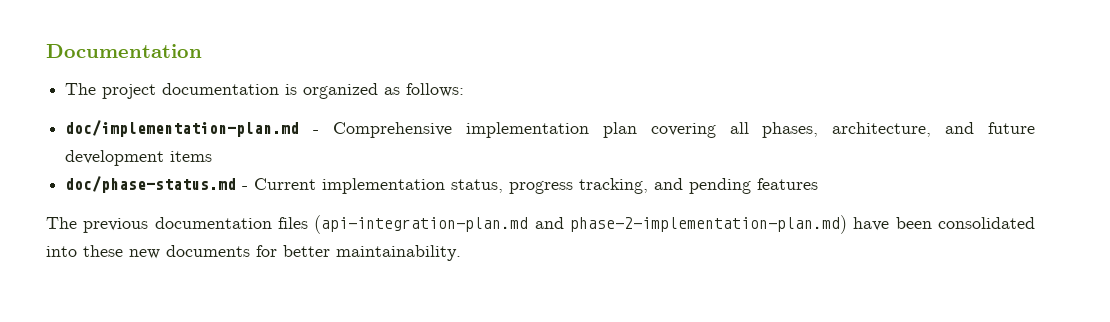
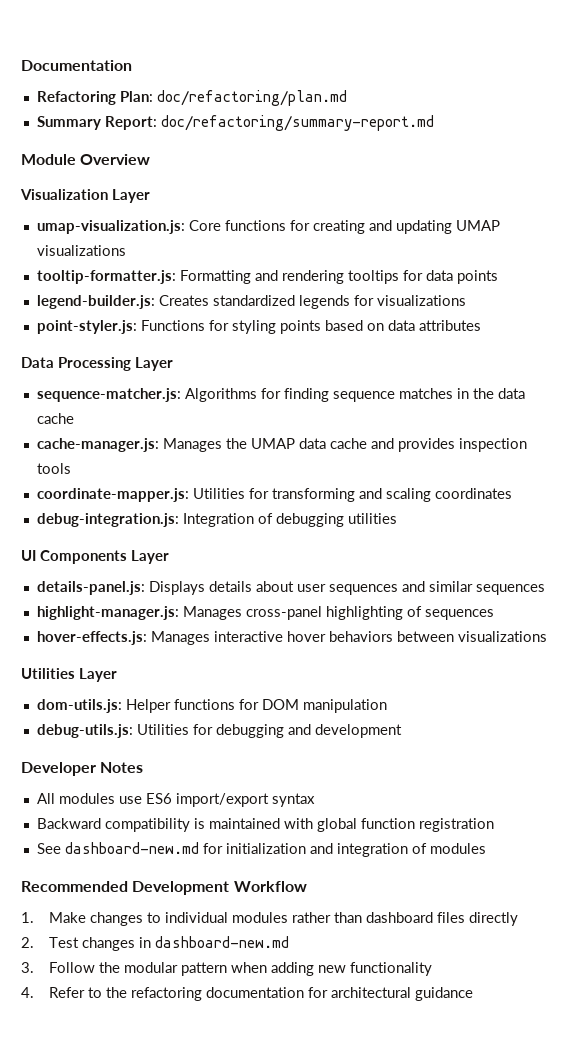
[65,83,465,99] [65,120,1035,138] [65,150,213,166] [65,176,819,194] [46,215,1035,234] [46,245,461,261] The project documentation is organized as follows: // doc/implementation-plan.md - Comprehensive implementation plan covering all phases, architecture, and future development items // doc/phase-status.md - Current implementation status, progress tracking, and pending features // The previous documentation files (api-integration-plan.md and phase-2-implementation-plan.md) have been consolidated into these new documents for better maintainability. -> [36,90,347,106] [36,115,434,131] [21,154,151,165] [20,189,151,203] [36,220,500,234] [36,245,126,256] [36,270,498,284] [36,295,466,309] [36,320,481,334] [21,357,174,371] [36,388,525,402] [36,413,74,424] [36,438,527,452] [36,463,71,474] [36,488,512,502] [36,513,397,527] [21,550,170,564] [36,581,545,595] [36,606,494,620] [36,631,547,645] [21,668,118,682] [36,699,387,713] [36,724,402,738] [21,762,144,776] [36,793,315,807] [36,818,494,832] [36,842,486,857] [21,881,307,895] [21,912,518,926] [21,936,289,951] [21,962,432,976] [21,987,473,1001] Refactoring Plan: doc/refactoring/plan.md // Summary Report: doc/refactoring/summary-report.md // Module Overview // Visualization Layer // umap-visualization.js: Core functions for creating and updating UMAP visualizations // tooltip-formatter.js: Formatting and rendering tooltips for data points // legend-builder.js: Creates standardized legends for visualizations // point-styler.js: Functions for styling points based on data attributes // Data Processing Layer // sequence-matcher.js: Algorithms for finding sequence matches in the data cache // cache-manager.js: Manages the UMAP data cache and provides inspection tools // coordinate-mapper.js: Utilities for transforming and scaling coordinates // debug-integration.js: Integration of debugging utilities // UI Components Layer // details-panel.js: Displays details about user sequences and similar sequences // highlight-manager.js: Manages cross-panel highlighting of sequences // hover-effects.js: Manages interactive hover behaviors between visualizations // Utilities Layer // dom-utils.js: Helper functions for DOM manipulation // debug-utils.js: Utilities for debugging and development // Developer Notes // All modules use ES6 import/export syntax // Backward compatibility is maintained with global function registration // See dashboard-new.md for initialization and integration of modules // Recommended Development Workflow // 1. Make changes to individual modules rather than dashboard files directly // 2. Test changes in dashboard-new.md // 3. Follow the modular pattern when adding new functionality // 4. Refer to the refactoring documentation for architectural guidance

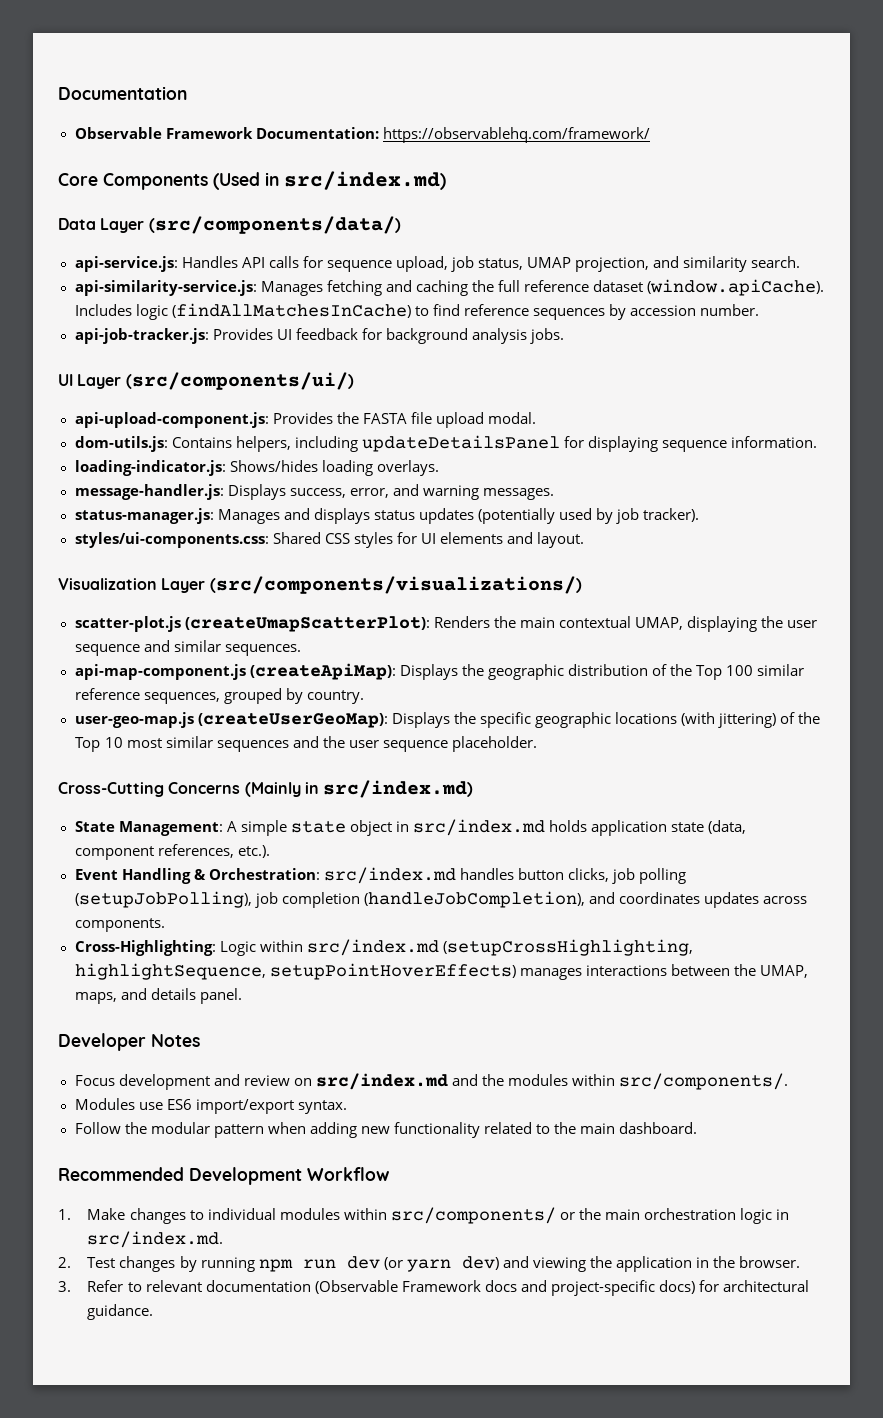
[36,90,347,106] [36,115,434,131] [21,154,151,165] [20,189,151,203] [36,220,500,234] [36,245,126,256] [36,270,498,284] [36,295,466,309] [36,320,481,334] [21,357,174,371] [36,388,525,402] [36,413,74,424] [36,438,527,452] [36,463,71,474] [36,488,512,502] [36,513,397,527] [21,550,170,564] [36,581,545,595] [36,606,494,620] [36,631,547,645] [21,668,118,682] [36,699,387,713] [36,724,402,738] [21,762,144,776] [36,793,315,807] [36,818,494,832] [36,842,486,857] Refactoring Plan: doc/refactoring/plan.md // Summary Report: doc/refactoring/summary-report.md // Module Overview // Visualization Layer // umap-visualization.js: Core functions for creating and updating UMAP visualizations // tooltip-formatter.js: Formatting and rendering tooltips for data points // legend-builder.js: Creates standardized legends for visualizations // point-styler.js: Functions for styling points based on data attributes // Data Processing Layer // sequence-matcher.js: Algorithms for finding sequence matches in the data cache // cache-manager.js: Manages the UMAP data cache and provides inspection tools // coordinate-mapper.js: Utilities for transforming and scaling coordinates // debug-integration.js: Integration of debugging utilities // UI Components Layer // details-panel.js: Displays details about user sequences and similar sequences // highlight-manager.js: Manages cross-panel highlighting of sequences // hover-effects.js: Manages interactive hover behaviors between visualizations // Utilities Layer // dom-utils.js: Helper functions for DOM manipulation // debug-utils.js: Utilities for debugging and development // Developer Notes // All modules use ES6 import/export syntax // Backward compatibility is maintained with global function registration // See dashboard-new.md for initialization and integration of modules -> [74,127,650,143] [58,171,446,190] [58,216,401,234] [74,256,801,272] [74,279,824,296] [74,303,759,320] [74,328,564,344] [58,372,354,390] [74,412,536,428] [74,435,817,452] [74,460,439,476] [74,484,554,500] [74,508,699,524] [74,532,584,548] [58,576,582,594] [74,616,817,632] [74,640,301,656] [74,663,804,680] [74,688,364,704] [74,712,820,728] [74,736,537,752] [58,780,474,798] [74,819,747,836] [74,844,270,860] [74,867,686,884] [74,891,807,908] [74,918,165,932] [74,939,693,956] [74,963,808,980] [74,988,242,1004] [58,1033,200,1051] [74,1073,788,1090] [74,1098,347,1114] [74,1122,698,1138] Observable Framework Documentation: https://observablehq.com/framework/ // Core Components (Used in src/index.md) // Data Layer (src/components/data/) // api-service.js: Handles API calls for sequence upload, job status, UMAP projection, and similarity search. // api-similarity-service.js: Manages fetching and caching the full reference dataset (window.apiCache). Includes logic (findAllMatchesInCache) to find reference sequences by accession number. // api-job-tracker.js: Provides UI feedback for background analysis jobs. // UI Layer (src/components/ui/) // api-upload-component.js: Provides the FASTA file upload modal. // dom-utils.js: Contains helpers, including updateDetailsPanel for displaying sequence information. // loading-indicator.js: Shows/hides loading overlays. // message-handler.js: Displays success, error, and warning messages. // status-manager.js: Manages and displays status updates (potentially used by job tracker). // styles/ui-components.css: Shared CSS styles for UI elements and layout. // Visualization Layer (src/components/visualizations/) // scatter-plot.js (createUmapScatterPlot): Renders the main contextual UMAP, displaying the user sequence and similar sequences. // api-map-component.js (createApiMap): Displays the geographic distribution of the Top 100 similar reference sequences, grouped by country. // user-geo-map.js (createUserGeoMap): Displays the specific geographic locations (with jittering) of the Top 10 most similar sequences and the user sequence placeholder. // Cross-Cutting Concerns (Mainly in src/index.md) // State Management: A simple state object in src/index.md holds application state (data, component references, etc.). // Event Handling & Orchestration: src/index.md handles button clicks, job polling (setupJobPolling), job completion (handleJobCompletion), and coordinates updates across components. // Cross-Highlighting: Logic within src/index.md (setupCrossHighlighting, highlightSequence, setupPointHoverEffects) manages interactions between the UMAP, maps, and details panel. // Developer Notes // Focus development and review on src/index.md and the modules within src/components/. // Modules use ES6 import/export syntax. // Follow the modular pattern when adding new functionality related to the main dashboard.
[291,912,518,926] [21,936,289,951] [21,962,432,976] [21,987,304,1001] rather than dashboard files directly // 2. Test changes in dashboard-new.md // 3. Follow the modular pattern when adding new functionality // 4. Refer to the refactoring documentation -> [343,1207,790,1224] [87,1231,224,1248] [58,1256,801,1272] [58,1280,695,1296] within src/components/ or the main orchestration logic in src/index.md. // 2. Test changes by running npm run dev (or yarn dev) and viewing the application in the browser. // 3. Refer to relevant documentation (Observable Framework docs and project-specific docs)
[414,987,473,1001] guidance -> [87,1304,154,1320] guidance.

